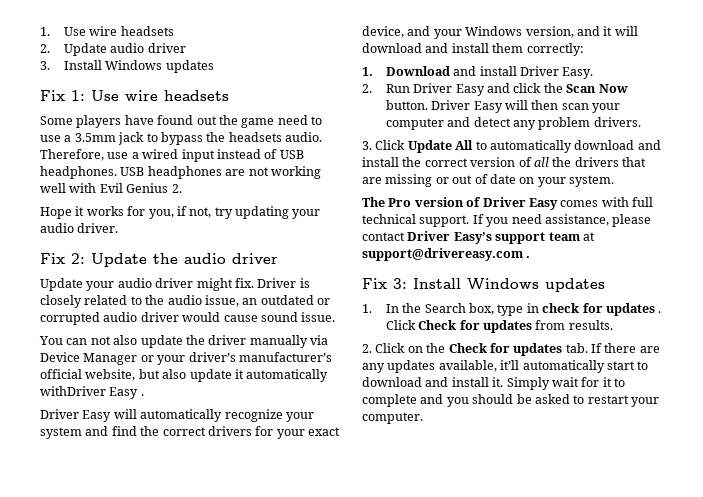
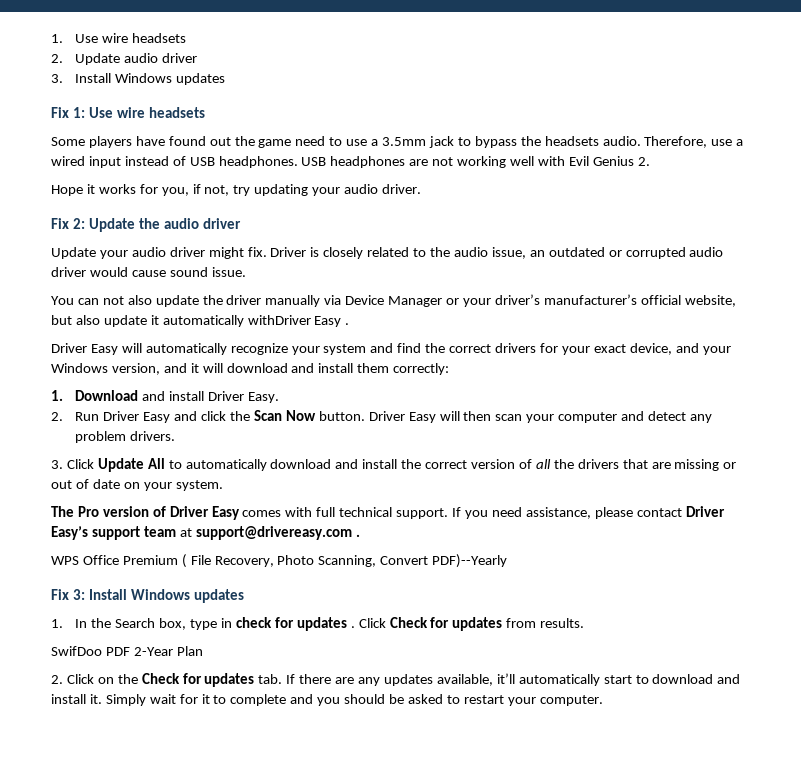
(531, 256) none -> [51,554,508,568] // WPS Office Premium ( File Recovery, Photo Scanning, Convert PDF)--Yearly
(613, 325) none -> [51,646,203,656] // SwifDoo PDF 2-Year Plan

